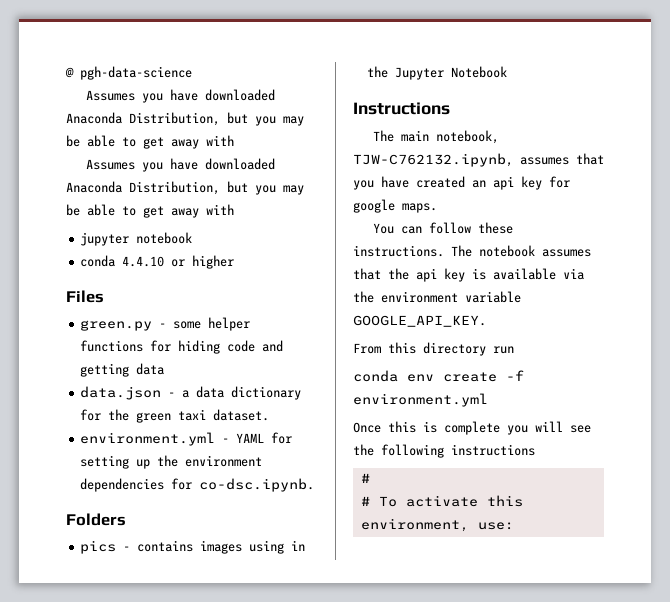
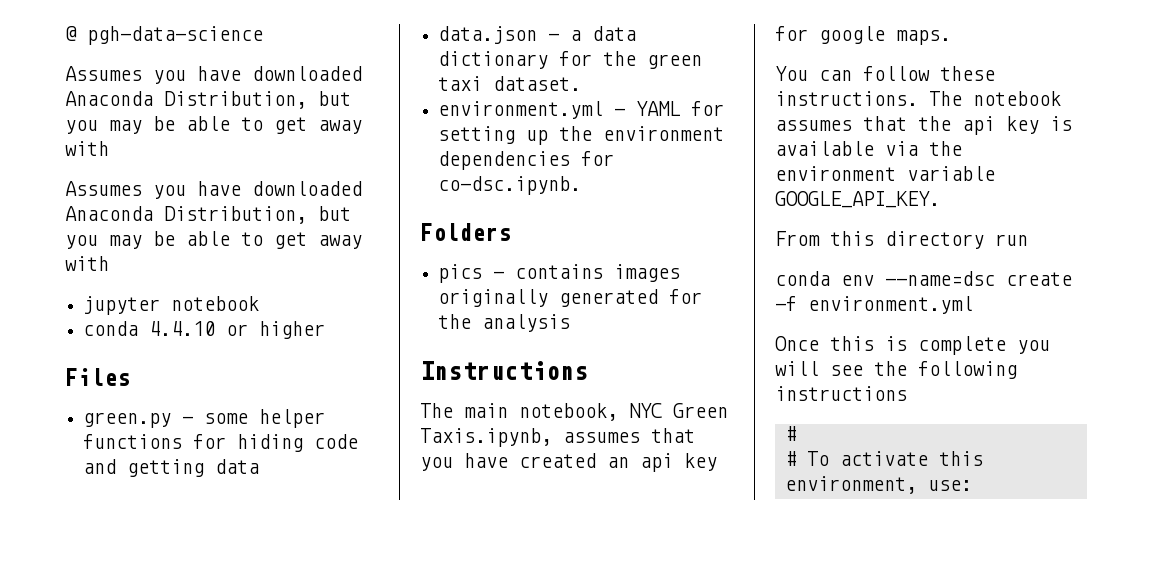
[249,540,306,554] [367,66,508,80] using in the Jupyter Notebook -> [438,289,703,307] [438,314,571,332] originally generated for the analysis
[353,153,513,167] TJW-C762132.ipynb, -> [629,403,728,418] [420,428,552,447] NYC Green Taxis.ipynb,
(434, 378) none -> [885,271,995,286] --name=dsc

